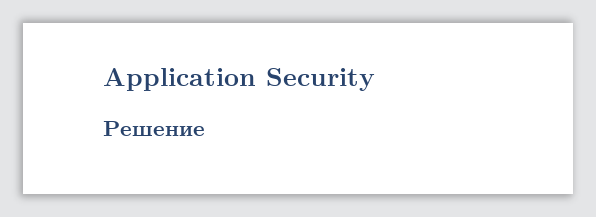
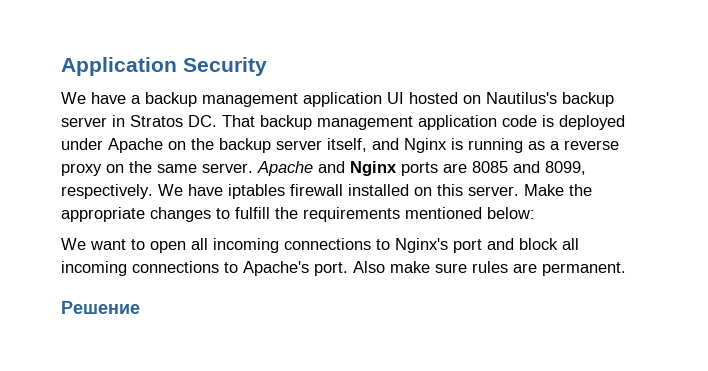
(375, 79) none -> [61,92,614,107] [61,115,625,130] [61,138,619,153] [61,161,586,176] [61,184,592,199] [61,207,535,222] [61,238,579,253] [61,261,626,276] // We have a backup management application UI hosted on Nautilus's backup server in Stratos DC. That backup management application code is deployed under Apache on the backup server itself, and Nginx is running as a reverse proxy on the same server. Apache and Nginx ports are 8085 and 8099, respectively. We have iptables firewall installed on this server. Make the appropriate changes to fulfill the requirements mentioned below: // We want to open all incoming connections to Nginx's port and block all incoming connections to Apache's port. Also make sure rules are permanent.

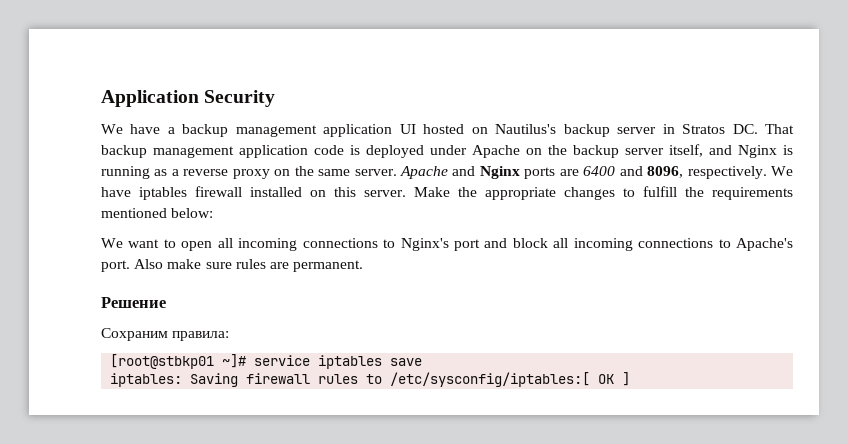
[472,161,586,175] 8085 and 8099, -> [583,166,684,178] 6400 and 8096,
(140, 307) none -> [101,328,230,341] [110,354,423,369] [110,372,631,387] // Сохраним правила: // [root@stbkp01 ~]# service iptables save // iptables: Saving firewall rules to /etc/sysconfig/iptables:[ OK ]

